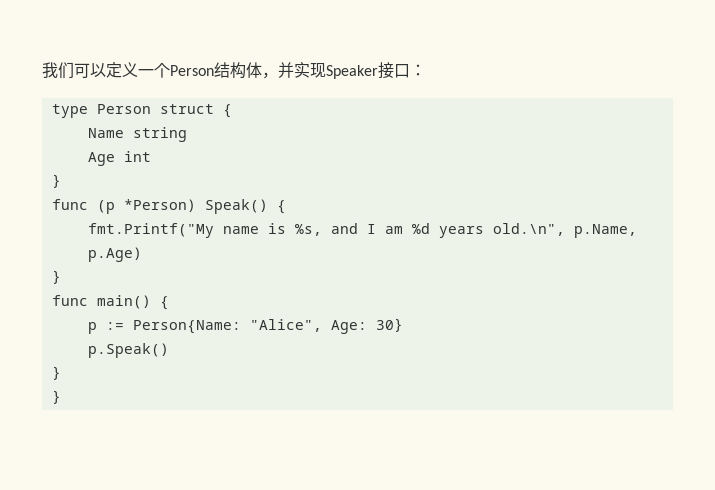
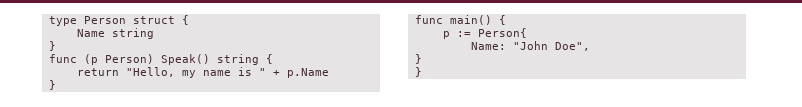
[42,62,426,79] 我们可以定义一个Person结构体，并实现Speaker接口： // -> (48, 21) none
[87,151,151,166] // Age int -> (154, 33) none
[123,199,286,214] [87,223,637,238] [87,247,142,262] *Person) Speak() { // fmt.Printf("My name is %s, and I am %d years old.\n", p.Name, p.Age) -> [104,54,273,65] [76,67,329,78] Person) Speak() string { // return "Hello, my name is " + p.Name
[132,318,403,334] [87,343,169,358] Person{Name: "Alice", Age: 30} // p.Speak() -> [477,28,527,38] [470,41,590,51] Person{ // Name: "John Doe",

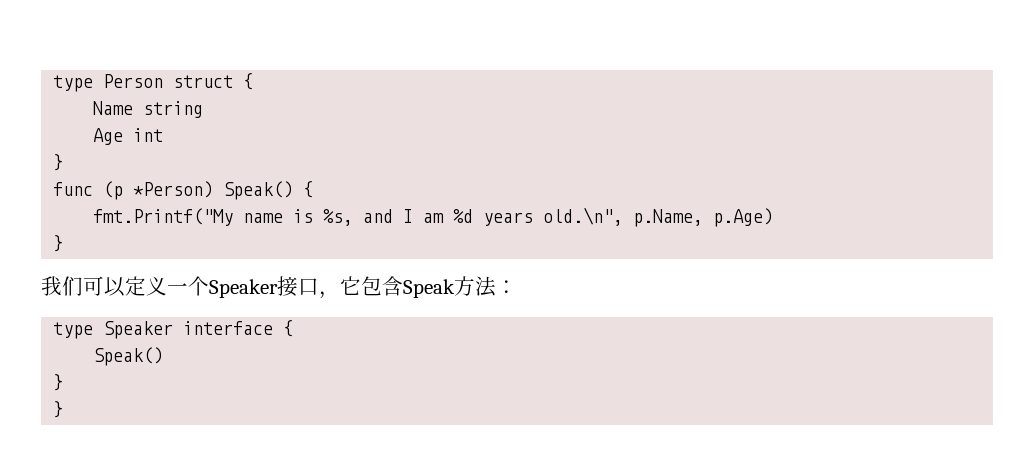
(154, 33) none -> [93,128,164,145] // Age int
[104,54,273,65] [76,67,329,78] [48,80,56,90] [414,15,506,25] [442,28,527,39] [470,41,590,51] Person) Speak() string { // return "Hello, my name is " + p.Name // } // func main() { // p := Person{ // Name: "John Doe", -> [133,181,314,200] [93,207,774,227] [53,235,64,252] [41,276,517,299] [53,320,294,339] [93,347,164,366] *Person) Speak() { // fmt.Printf("My name is %s, and I am %d years old.\n", p.Name, p.Age) // } // 我们可以定义一个Speaker接口，它包含Speak方法： // type Speaker interface { // Speak()

